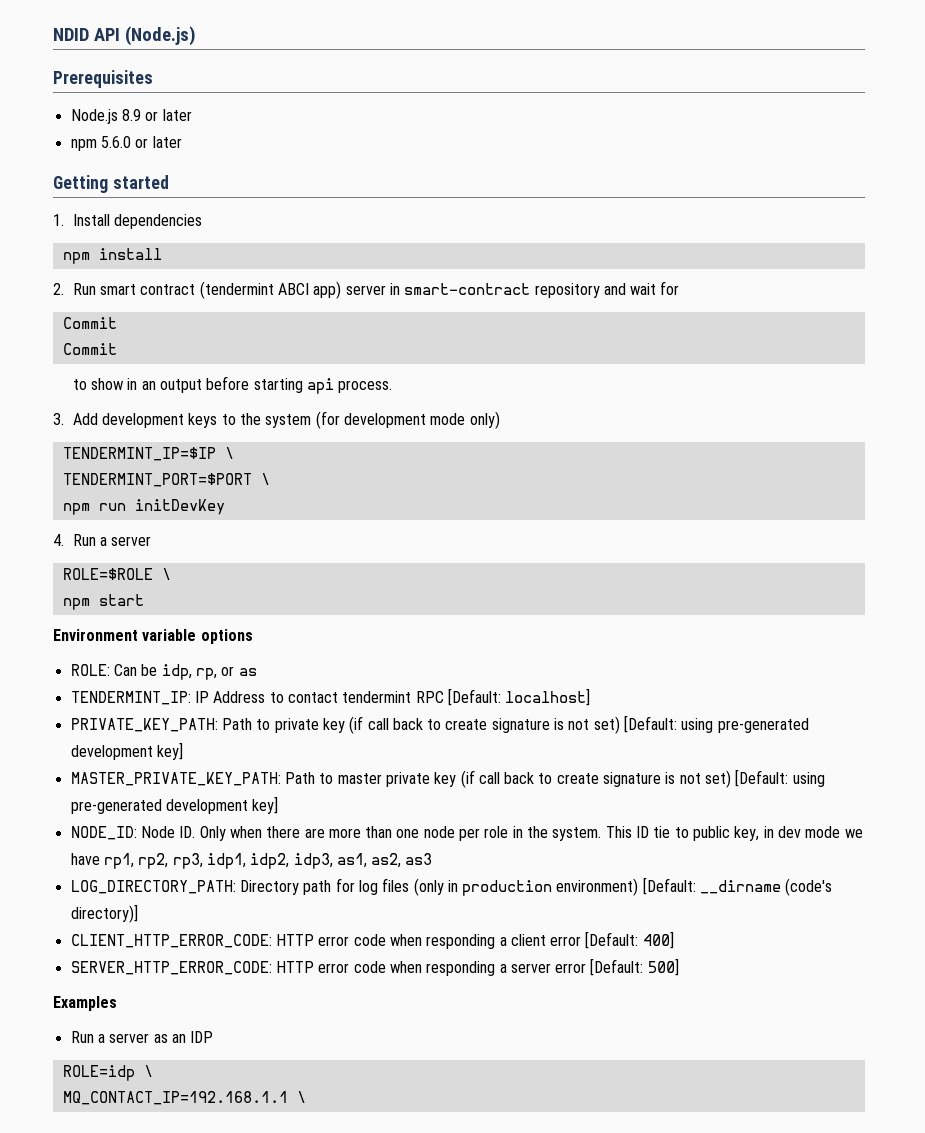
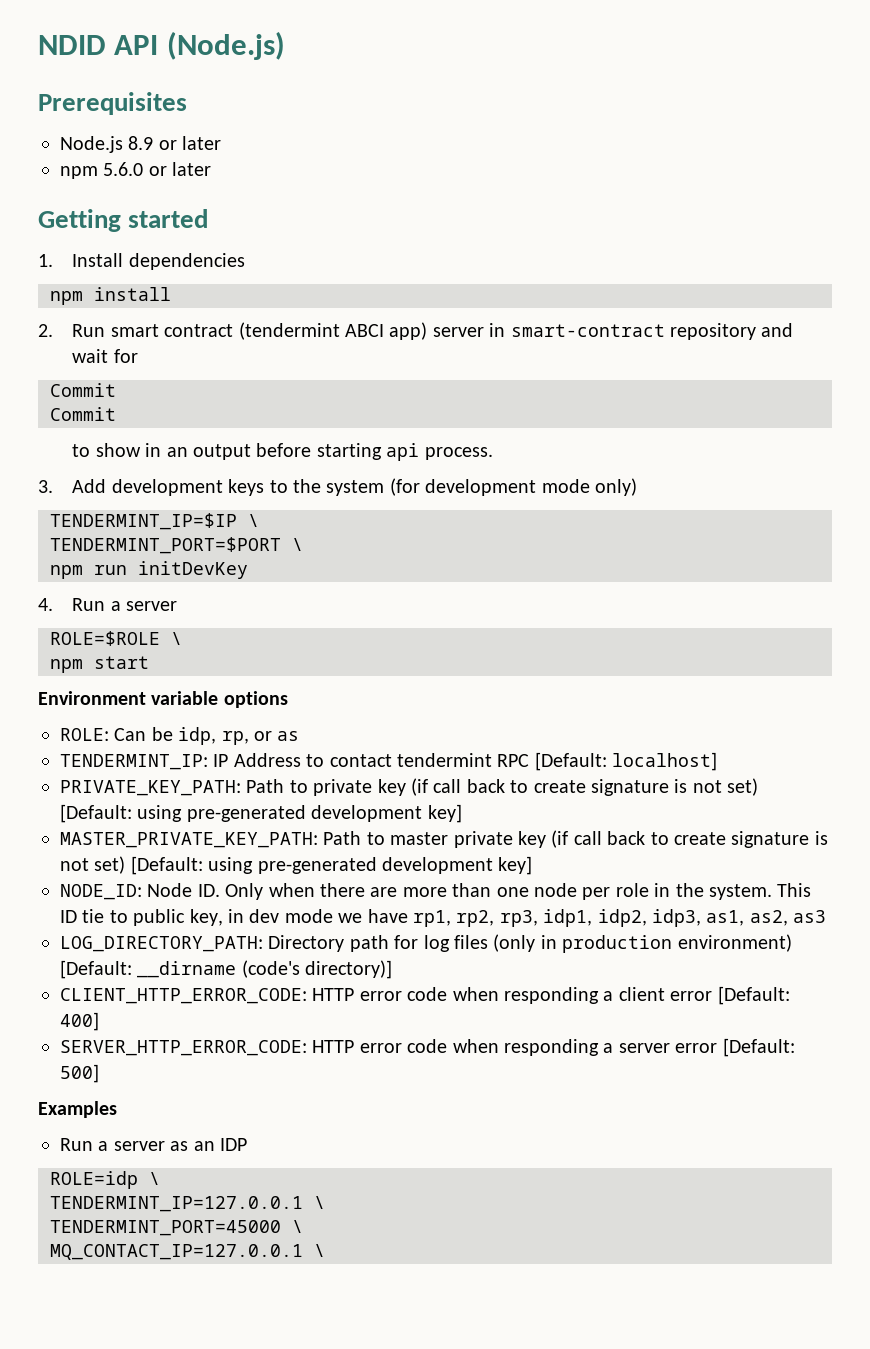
[62,1091,306,1105] MQ_CONTACT_IP=192.168.1.1 \ -> [50,1196,325,1212] [50,1220,303,1236] [50,1244,325,1260] TENDERMINT_IP=127.0.0.1 \ // TENDERMINT_PORT=45000 \ // MQ_CONTACT_IP=127.0.0.1 \

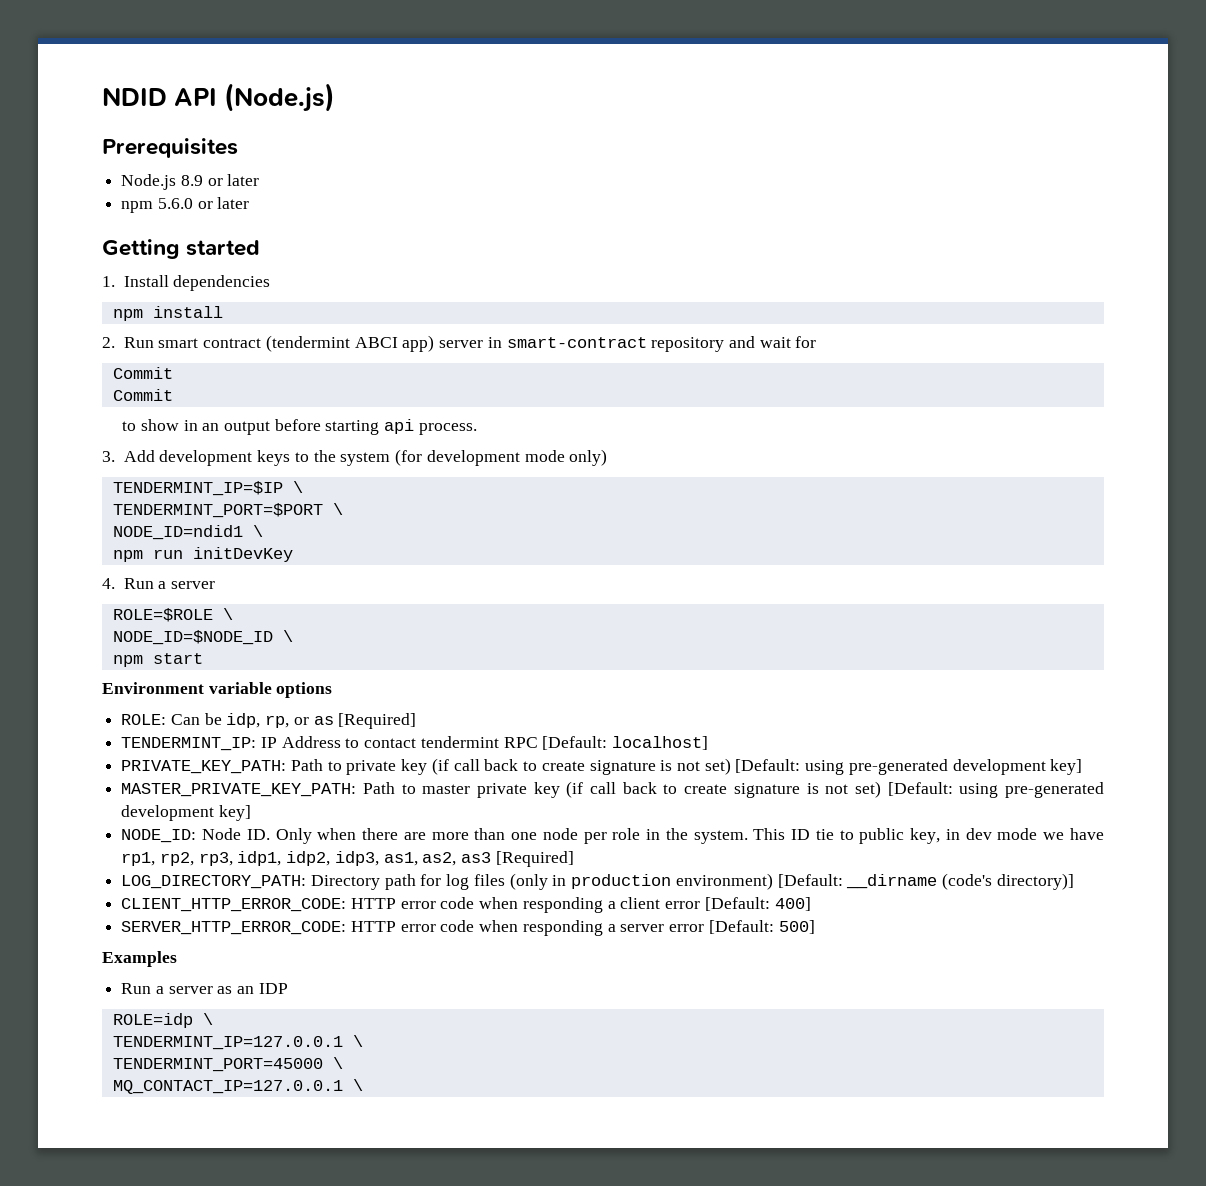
(303, 544) none -> [112,525,263,540] // NODE_ID=ndid1 \
(182, 638) none -> [112,630,293,645] // NODE_ID=$NODE_ID \
(300, 736) none -> [338,713,417,729] [Required]
(827, 916) none -> [495,851,574,867] [Required]

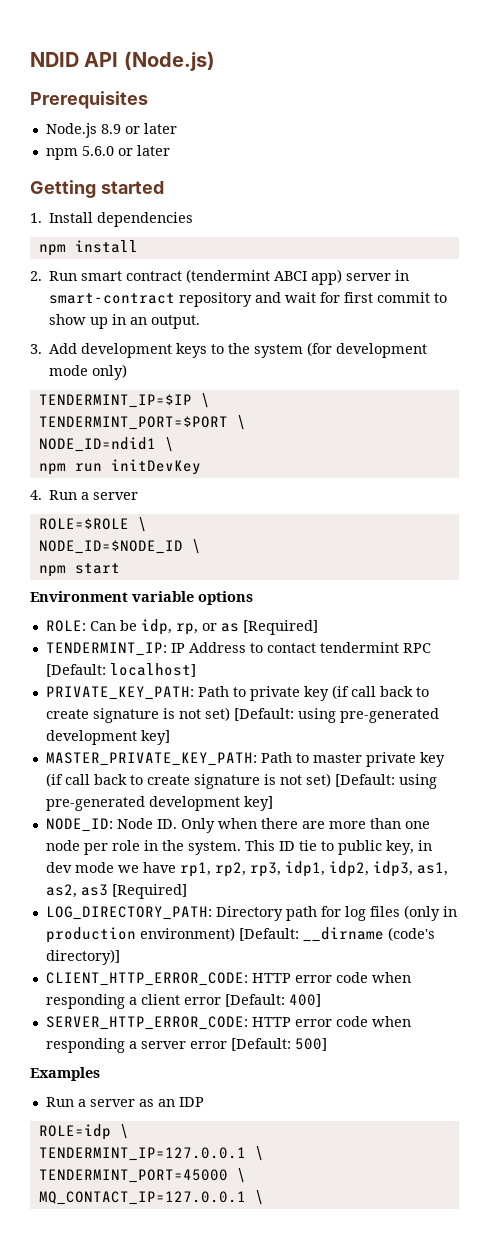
[112,367,173,379] [112,389,173,401] // Commit // Commit // -> [344,292,431,303] first commit
(179, 425) none -> [90,317,109,329] up
[223,419,477,435] output before starting api process. -> [151,315,201,329] output.

